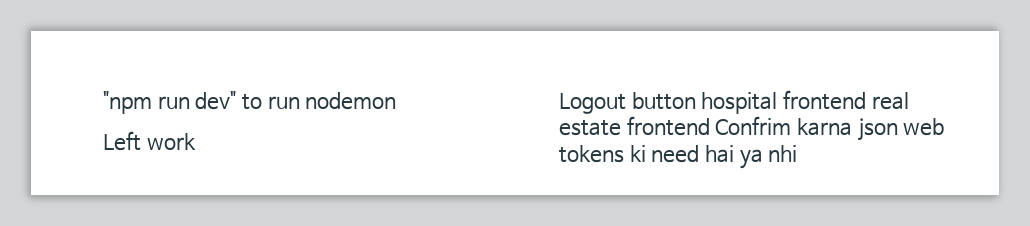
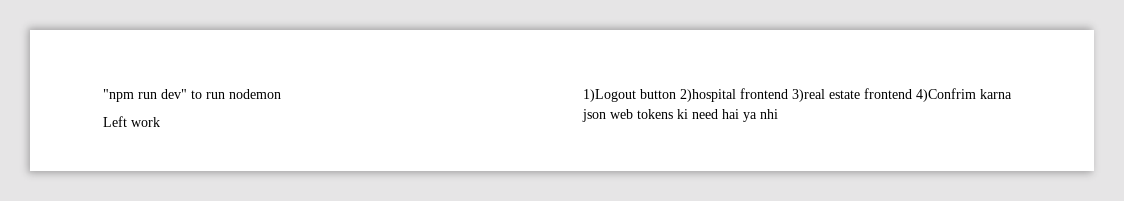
[559,90,909,114] Logout button hospital frontend real -> [583,88,825,102] 1)Logout button 2)hospital frontend 3)real
[715,116,792,135] Confrim -> [916,88,976,102] 4)Confrim

